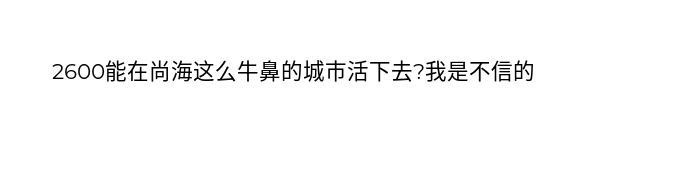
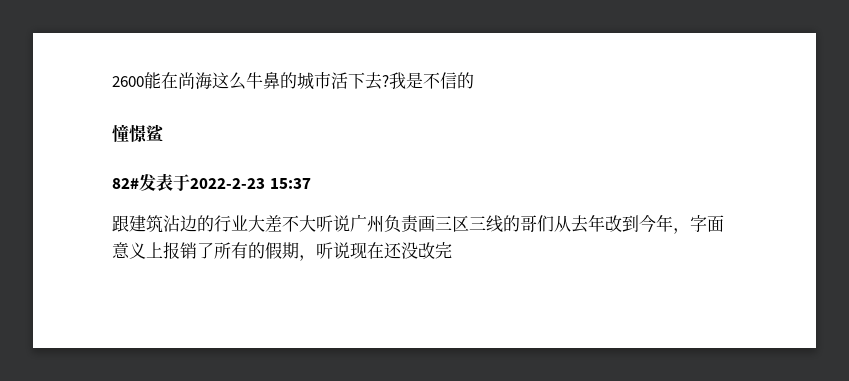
(535, 71) none -> [112,124,164,143] [112,173,311,191] [112,214,724,234] [112,242,452,261] // 憧憬鲨 // 82#发表于2022-2-23 15:37 // 跟建筑沾边的行业大差不大听说广州负责画三区三线的哥们从去年改到今年，字面意义上报销了所有的假期，听说现在还没改完

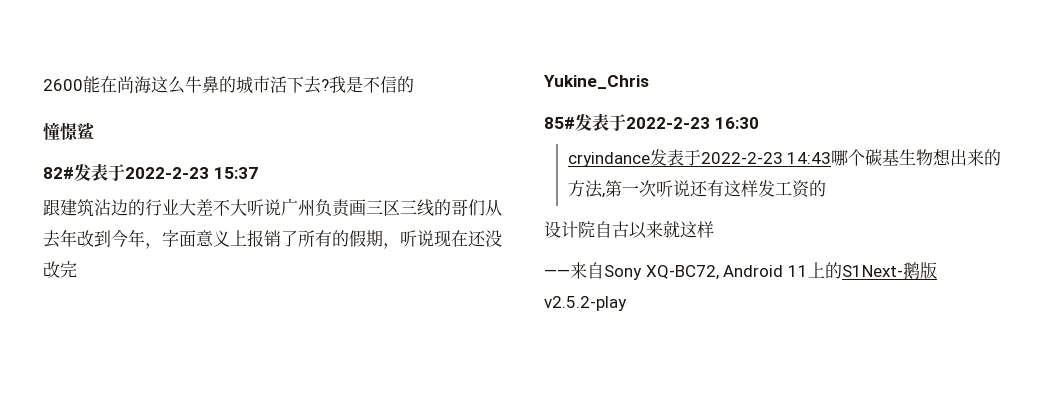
(452, 250) none -> [544,75,649,89] [544,113,759,131] [567,149,1002,167] [567,180,826,198] [544,220,714,239] [544,262,937,280] [544,296,627,311] // Yukine_Chris // 85#发表于2022-2-23 16:30 // cryindance发表于2022-2-23 14:43哪个碳基生物想出来的方法,第一次听说还有这样发工资的 // 设计院自古以来就这样 // ——来自Sony XQ-BC72, Android 11上的S1Next-鹅版v2.5.2-play

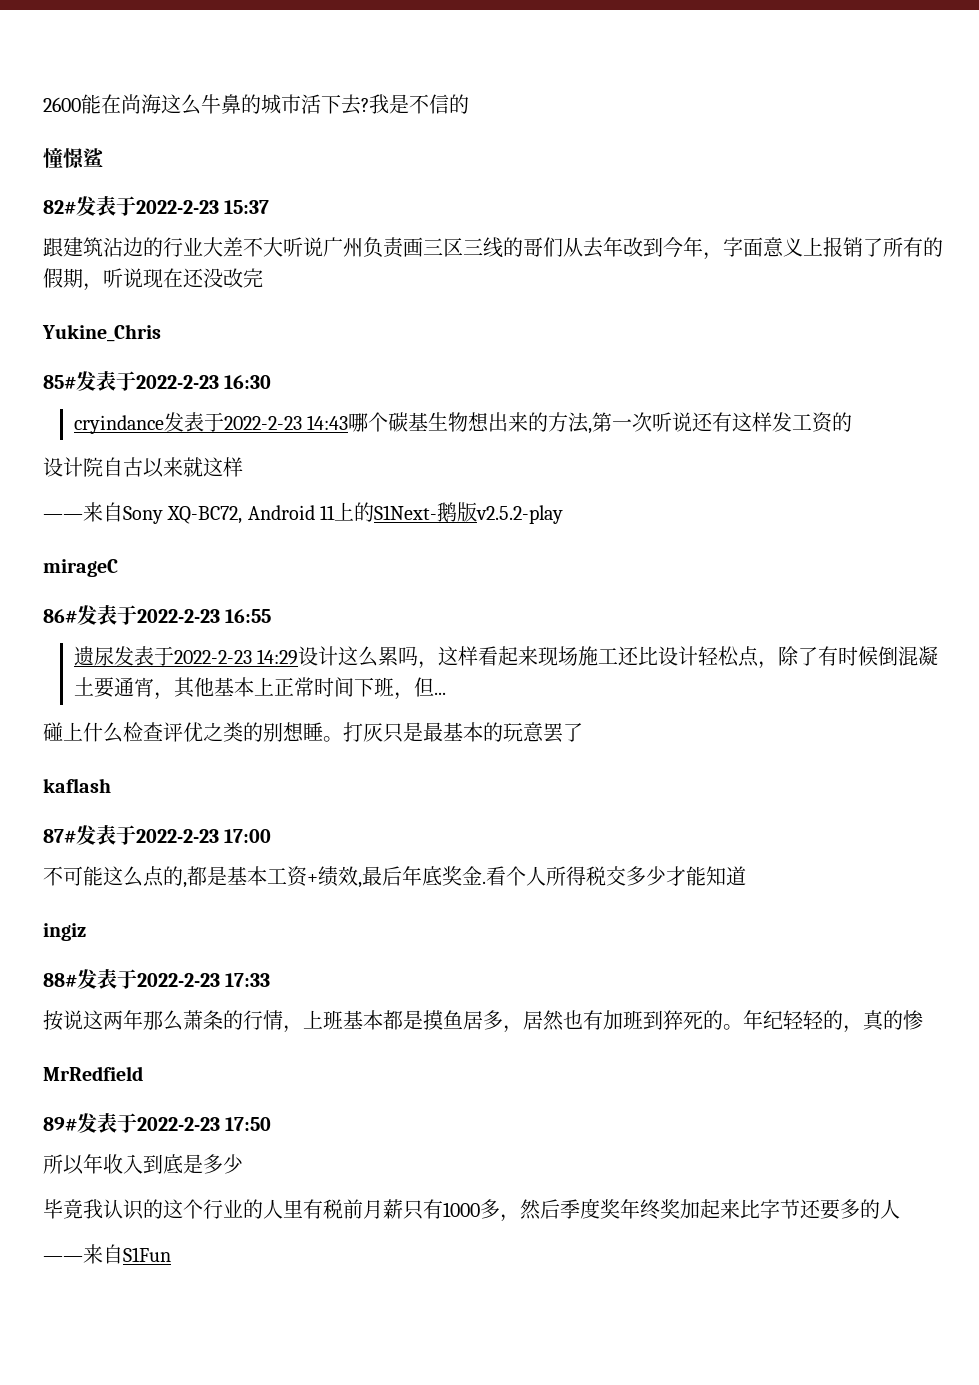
(627, 303) none -> [43,559,118,577] [43,605,272,625] [73,646,939,669] [73,677,446,700] [43,722,583,743] [43,778,111,793] [43,825,272,845] [43,866,746,888] [43,923,86,941] [43,969,271,989] [43,1010,923,1033] [43,1066,143,1081] [43,1113,272,1133] [43,1154,243,1175] [43,1198,900,1222] [43,1244,171,1264] // mirageC // 86#发表于2022-2-23 16:55 // 遗尿发表于2022-2-23 14:29设计这么累吗，这样看起来现场施工还比设计轻松点，除了有时候倒混凝土要通宵，其他基本上正常时间下班，但... // 碰上什么检查评优之类的别想睡。打灰只是最基本的玩意罢了 // kaflash // 87#发表于2022-2-23 17:00 // 不可能这么点的,都是基本工资+绩效,最后年底奖金.看个人所得税交多少才能知道 // ingiz // 88#发表于2022-2-23 17:33 // 按说这两年那么萧条的行情，上班基本都是摸鱼居多，居然也有加班到猝死的。年纪轻轻的，真的惨 // MrRedfield // 89#发表于2022-2-23 17:50 // 所以年收入到底是多少 // 毕竟我认识的这个行业的人里有税前月薪只有1000多，然后季度奖年终奖加起来比字节还要多的人 // ——来自S1Fun

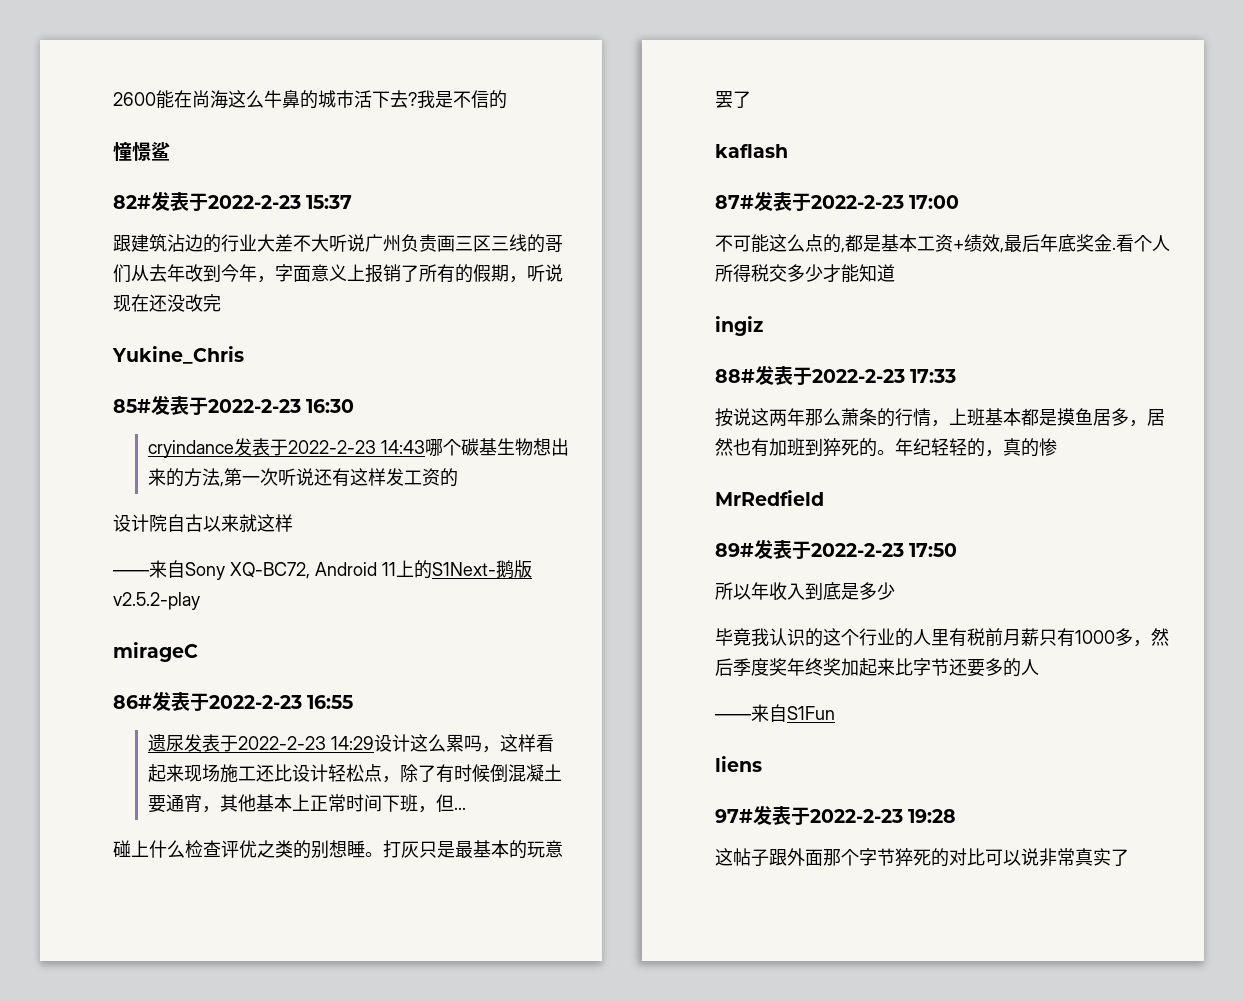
(171, 1254) none -> [715,756,762,772] [715,805,957,825] [715,848,1129,867] // liens // 97#发表于2022-2-23 19:28 // 这帖子跟外面那个字节猝死的对比可以说非常真实了

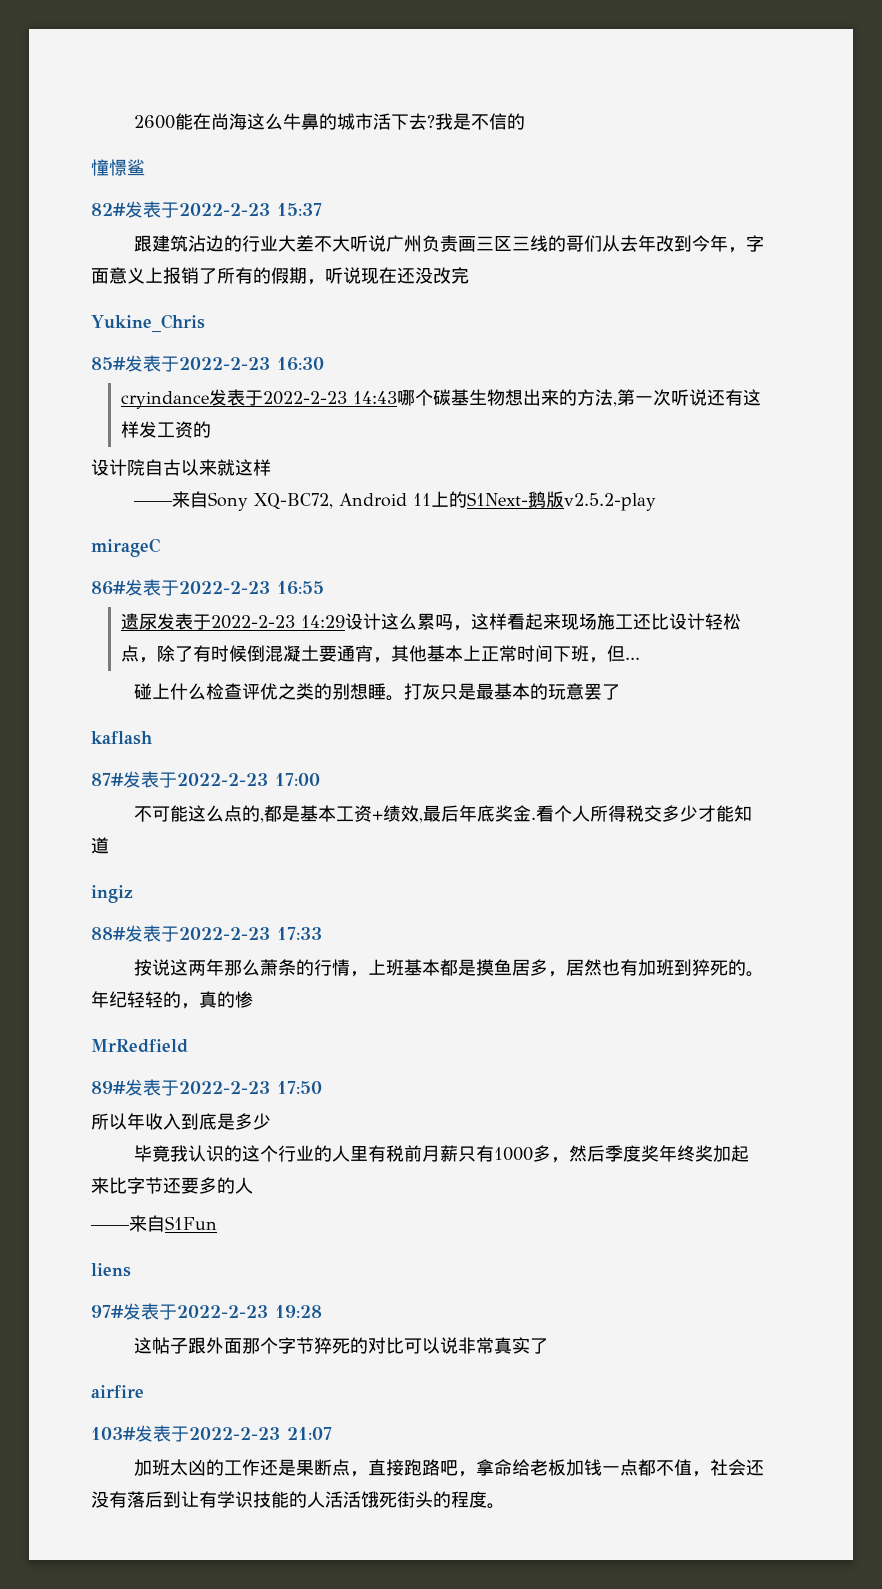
(1129, 857) none -> [91,1385,144,1398] [91,1425,332,1442] [134,1459,765,1477] [91,1491,505,1509] // airfire // 103#发表于2022-2-23 21:07 // 加班太凶的工作还是果断点，直接跑路吧，拿命给老板加钱一点都不值，社会还没有落后到让有学识技能的人活活饿死街头的程度。

